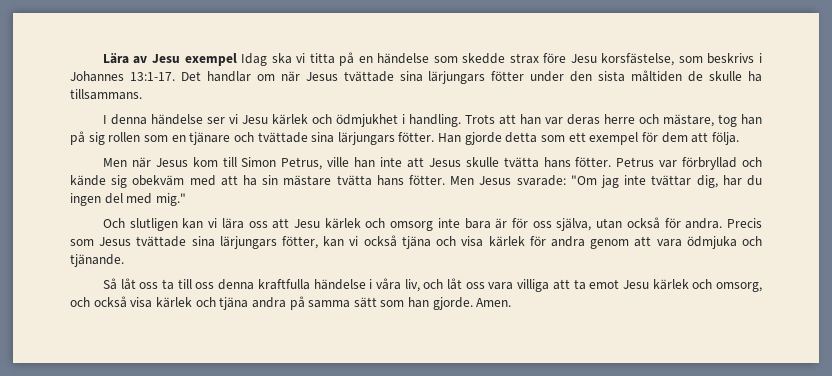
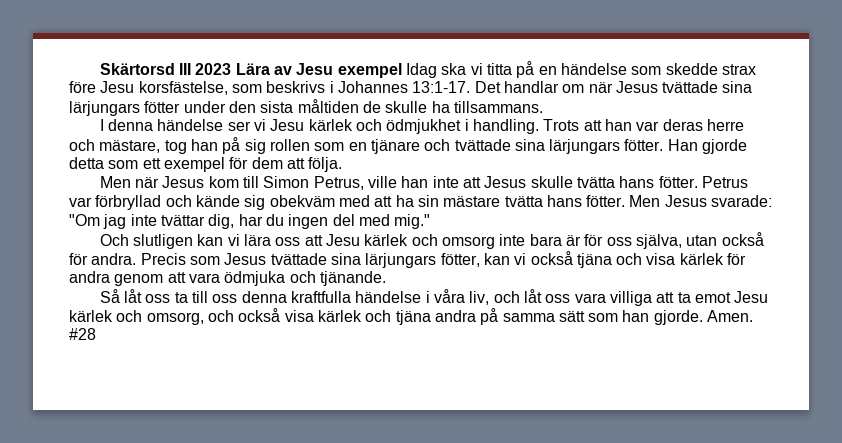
(102, 58) none -> [99,63,232,75] Skärtorsd III 2023
(512, 302) none -> [69,328,96,340] #28

